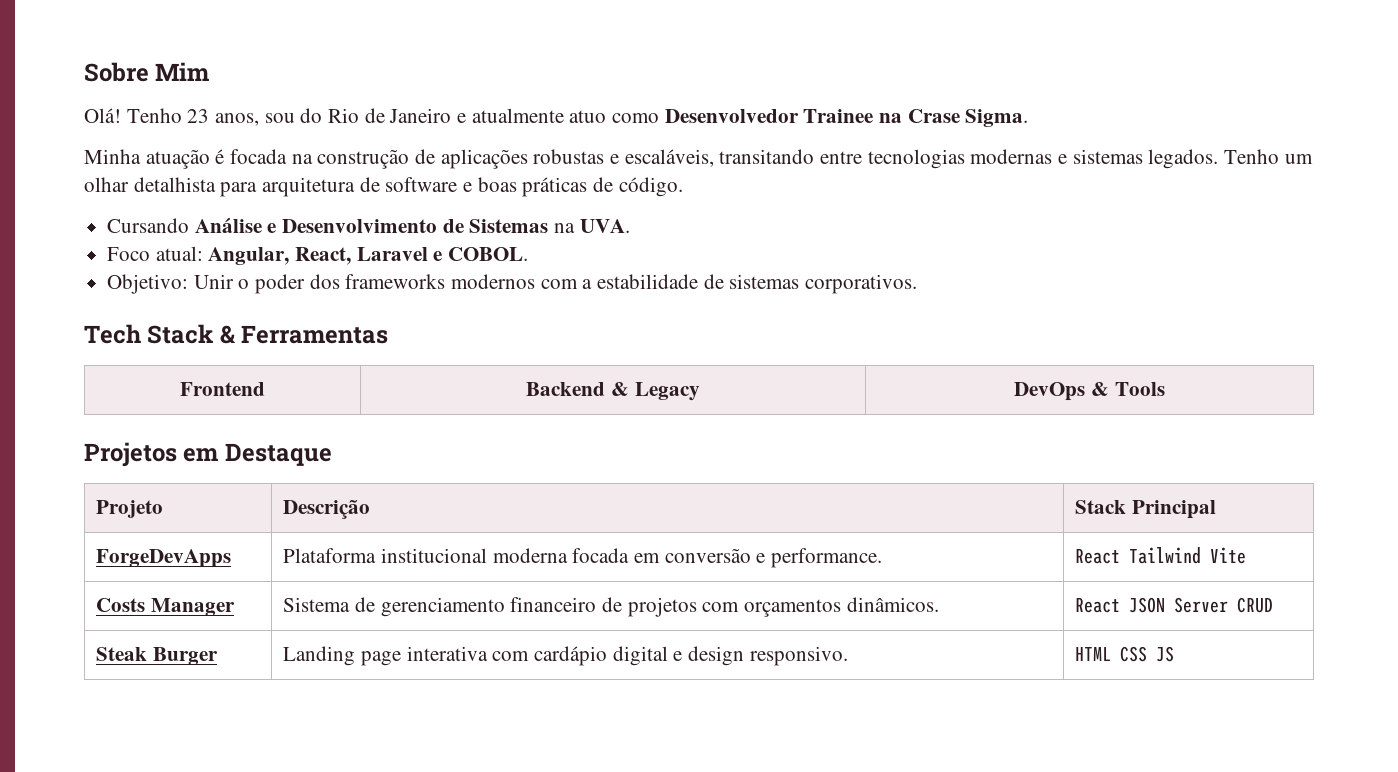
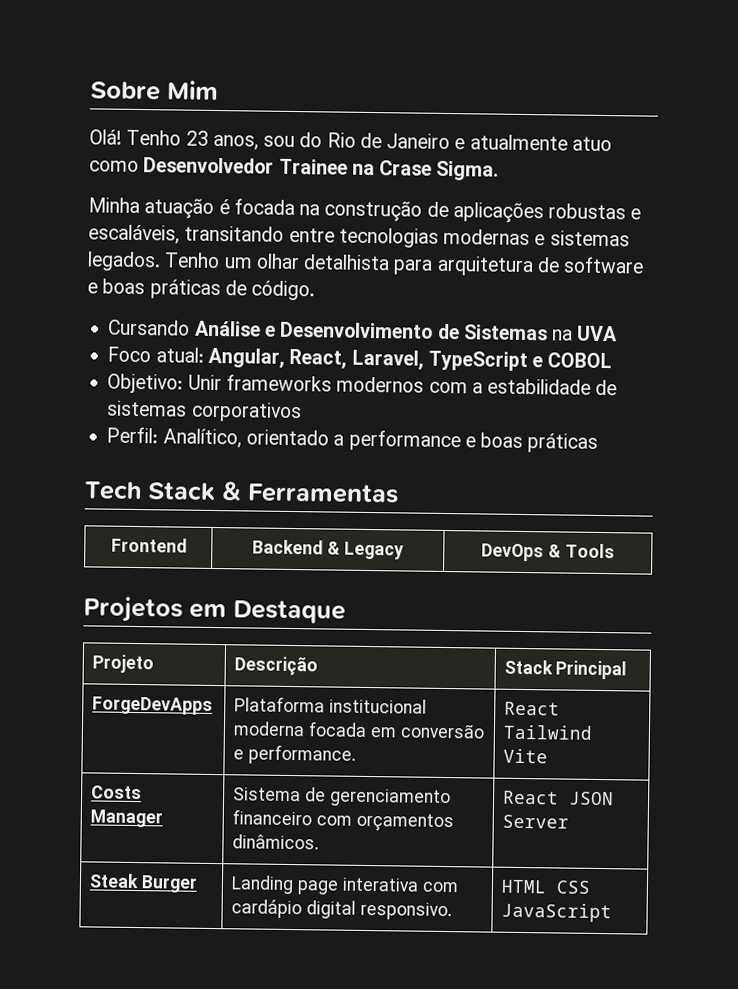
[579,219,630,233] UVA. -> [577,325,619,342] UVA
[356,247,529,261] Laravel e COBOL. -> [351,349,613,372] Laravel, TypeScript e COBOL
[238,274,340,294] o poder dos -> (222, 382) none
[805,274,918,294] corporativos. -> [190,401,302,423] [106,426,599,453] corporativos // Perfil: Analítico, orientado a performance e boas práticas
[601,597,697,617] de projetos -> (312, 817) none
[1237,597,1274,613] CRUD -> (569, 821) none
[673,646,744,666] e design -> (356, 909) none
[1156,646,1175,662] JS -> [500,902,612,923] JavaScript

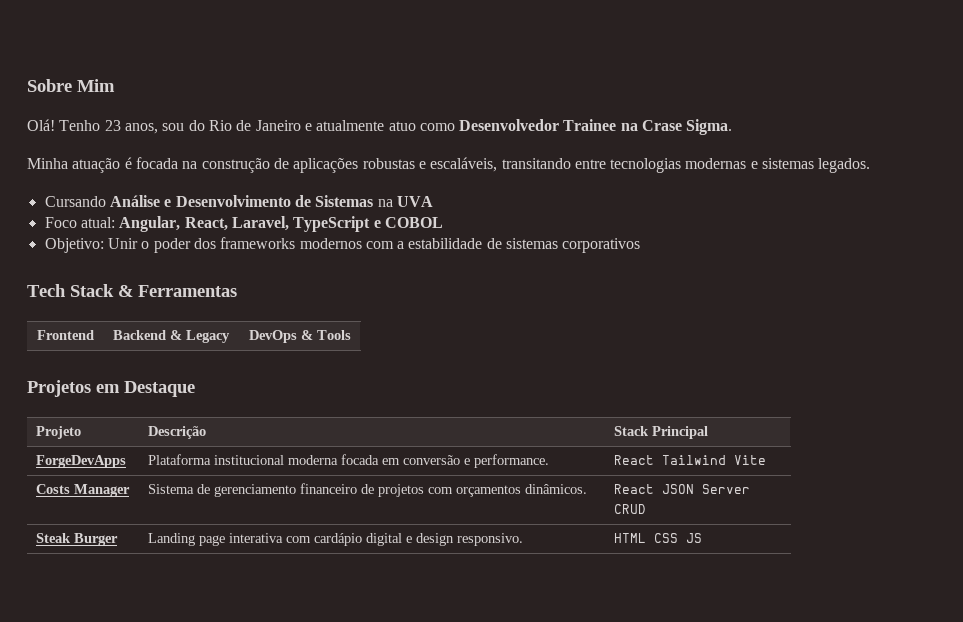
[164,252,645,277] [87,278,316,301] Tenho um olhar detalhista para arquitetura de software e boas práticas de código. -> (871, 165) none
(222, 382) none -> [141,238,216,253] o poder dos
[106,426,599,453] // Perfil: Analítico, orientado a performance e boas práticas -> (641, 245) none
(312, 817) none -> [360,484,424,497] de projetos
(569, 821) none -> [613,504,646,514] CRUD
(356, 909) none -> [405,533,454,546] e design
[500,902,612,923] JavaScript -> [685,533,702,543] JS

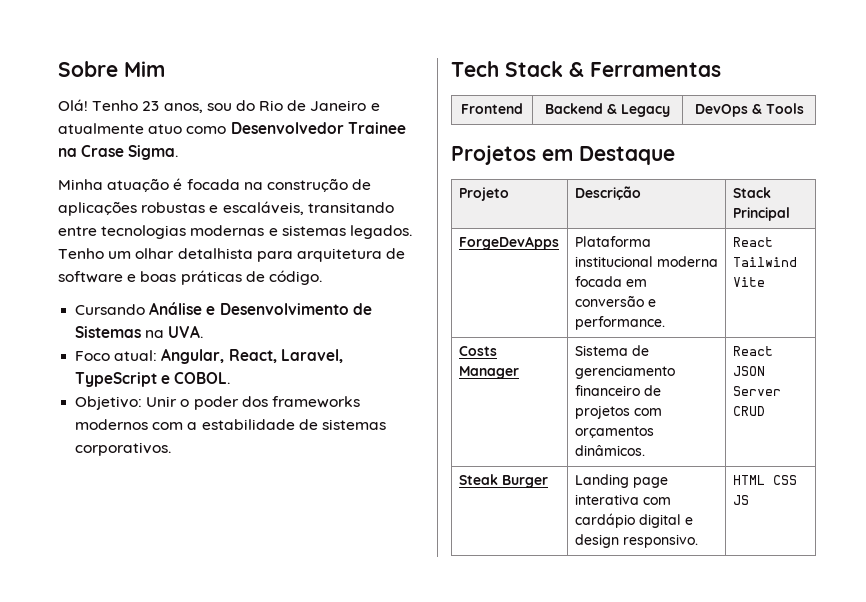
(871, 165) none -> [58,248,406,262] [58,270,322,285] Tenho um olhar detalhista para arquitetura de software e boas práticas de código.
[396,196,433,207] UVA -> [168,325,204,338] UVA.
[384,217,443,228] COBOL -> [174,372,231,384] COBOL.
[562,238,641,253] corporativos -> [75,442,172,456] corporativos.

